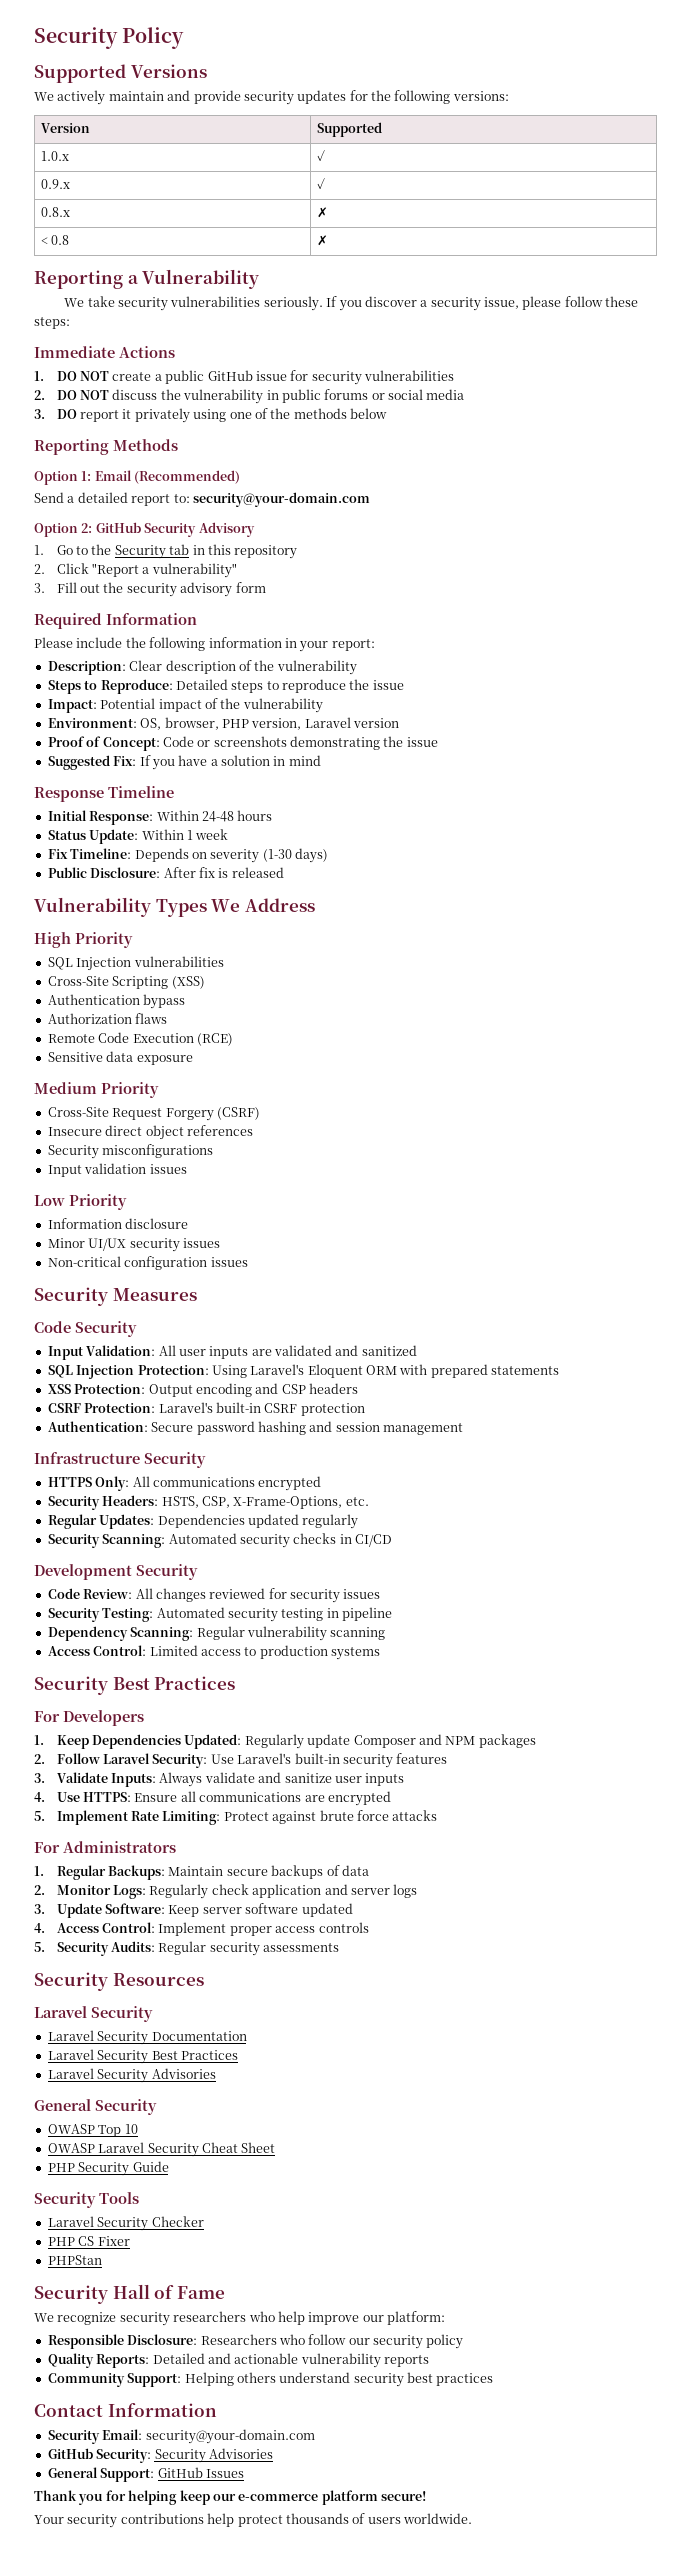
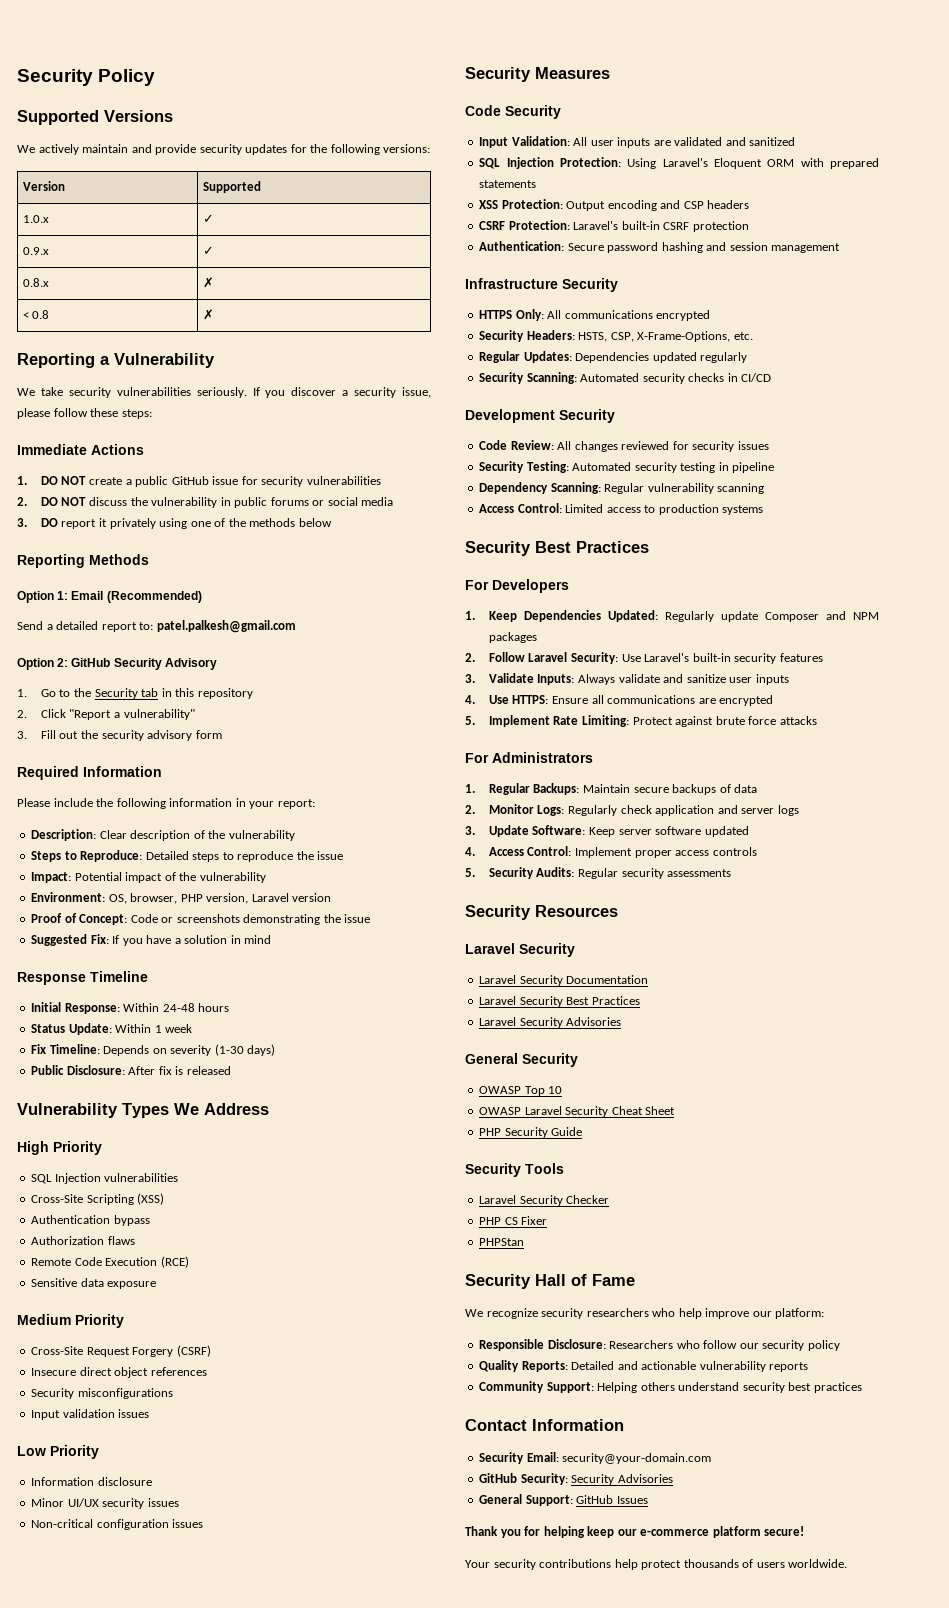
[192,492,370,507] security@your-domain.com -> [156,620,296,633] patel.palkesh@gmail.com

